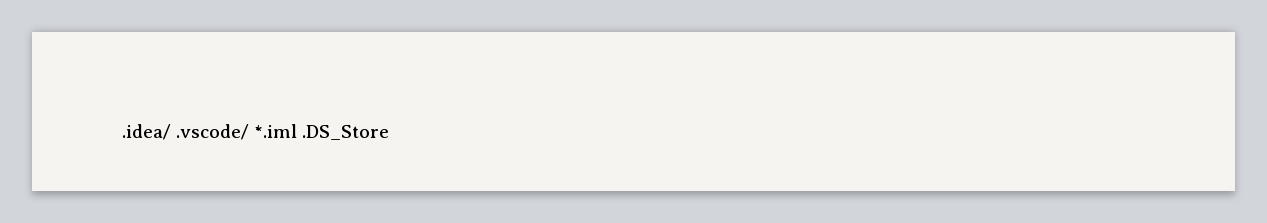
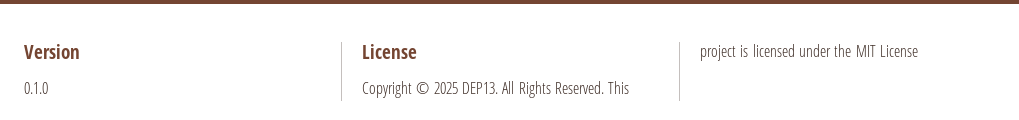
[122,124,390,140] .idea/ .vscode/ *.iml .DS_Store -> [24,44,80,59] [24,82,48,94] [362,44,417,59] [362,81,630,98] [700,44,918,61] Version // 0.1.0 // License // Copyright © 2025 DEP13. All Rights Reserved. This project is licensed under the MIT License

